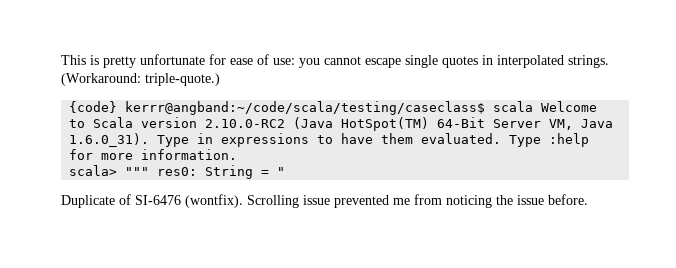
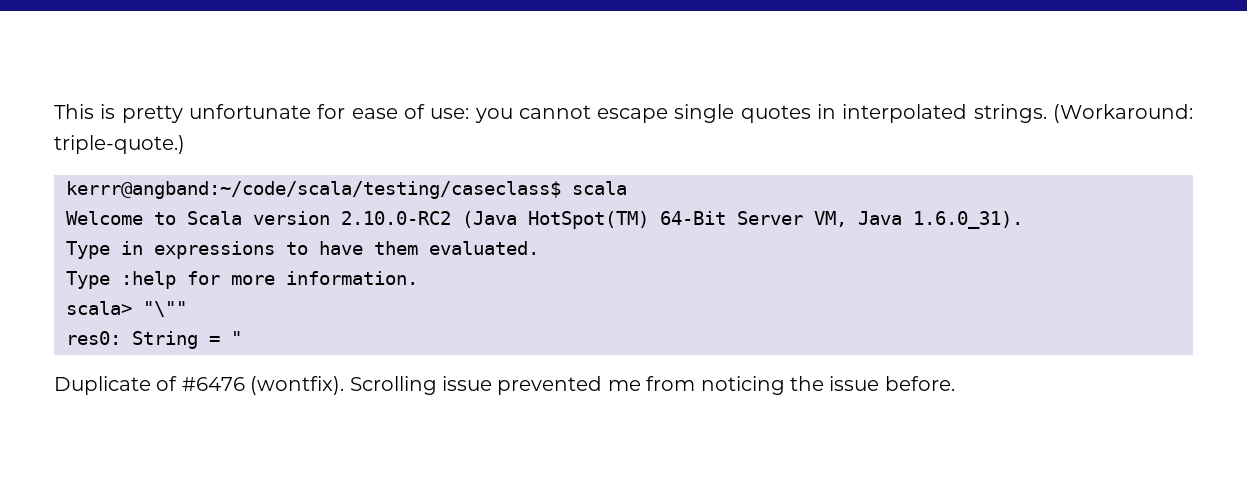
[69,101,118,113] {code} -> (185, 144) none
(534, 106) none -> (627, 188) //
(150, 140) none -> (1023, 220) //
(502, 138) none -> (539, 248) //
[125,167,150,176] """ -> [143,301,187,317] "\"" //
[135,195,181,205] SI-6476 -> [181,377,245,391] #6476

